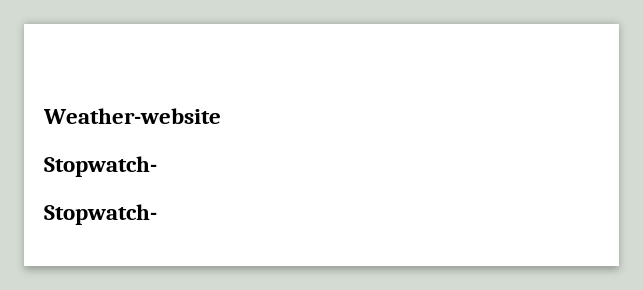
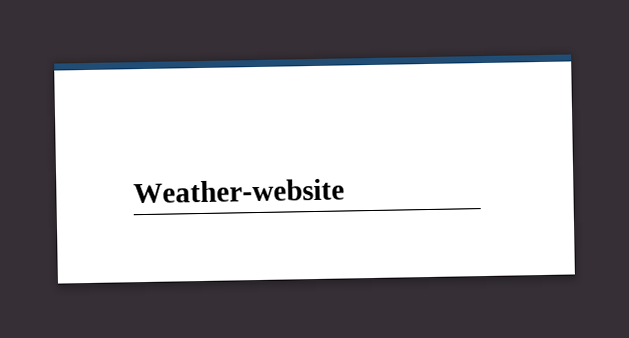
[44,156,157,177] [44,204,157,225] // Stopwatch- // Stopwatch- -> (345, 191) none

